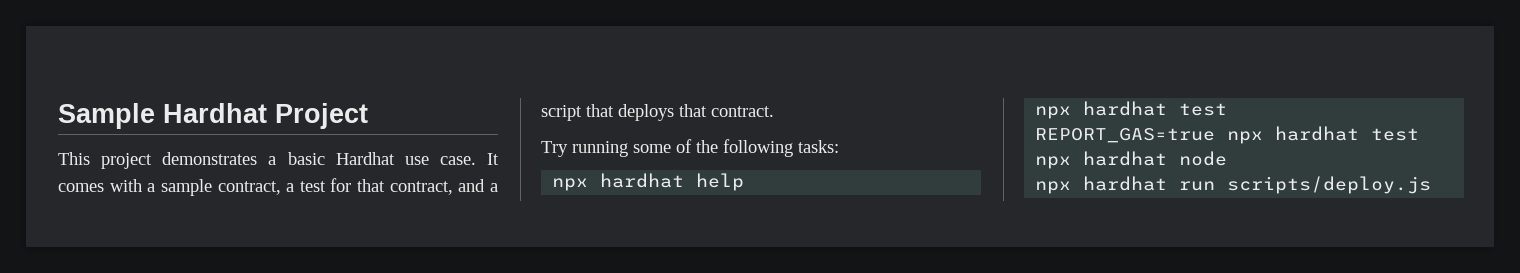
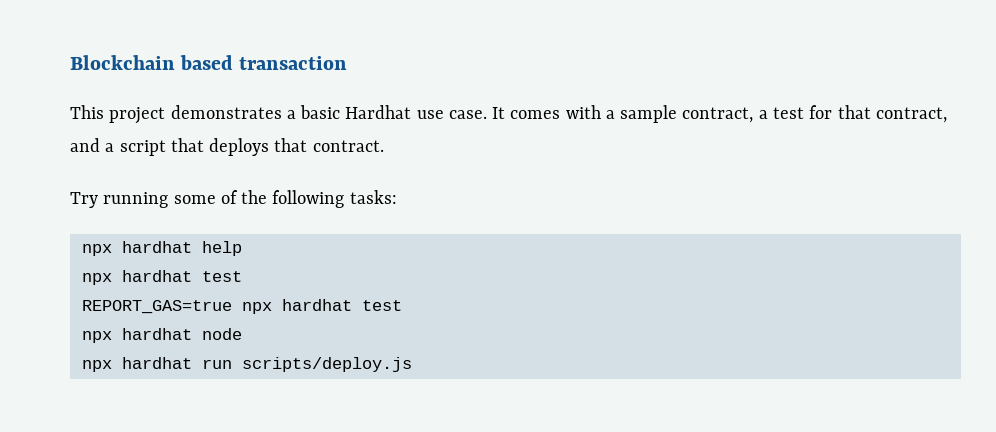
[58,103,368,129] Sample Hardhat Project -> [70,55,348,70] Blockchain based transaction

